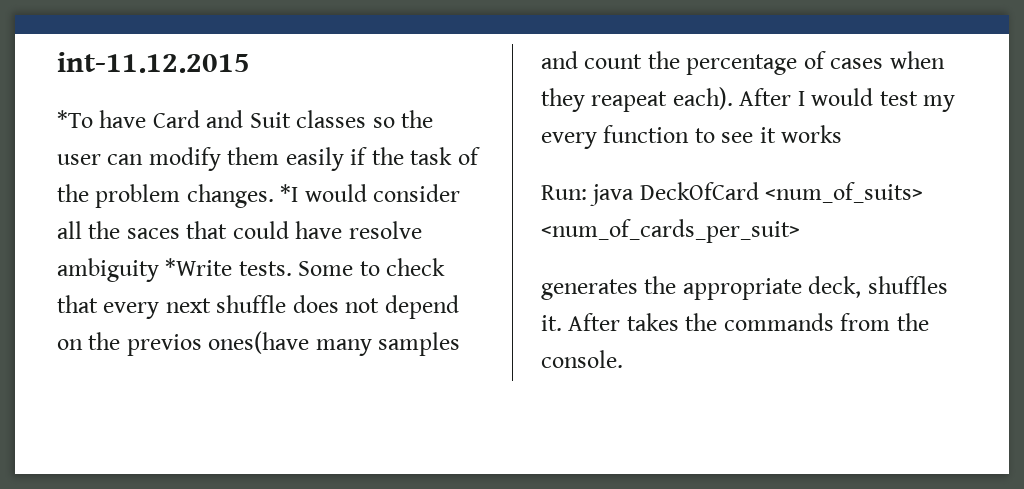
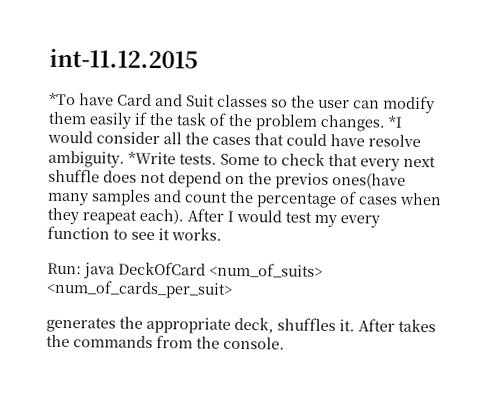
[126,228,180,239] saces -> [212,136,251,146] cases
[57,258,159,282] ambiguity -> [48,150,125,168] ambiguity.
[781,125,843,143] works -> [171,227,222,241] works.

